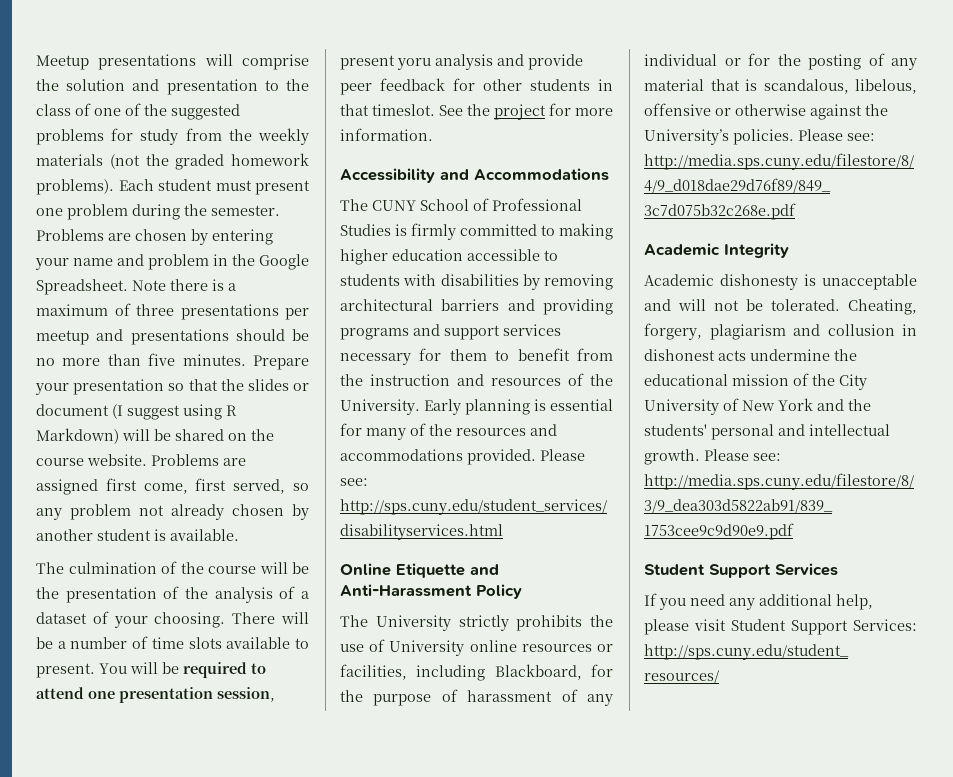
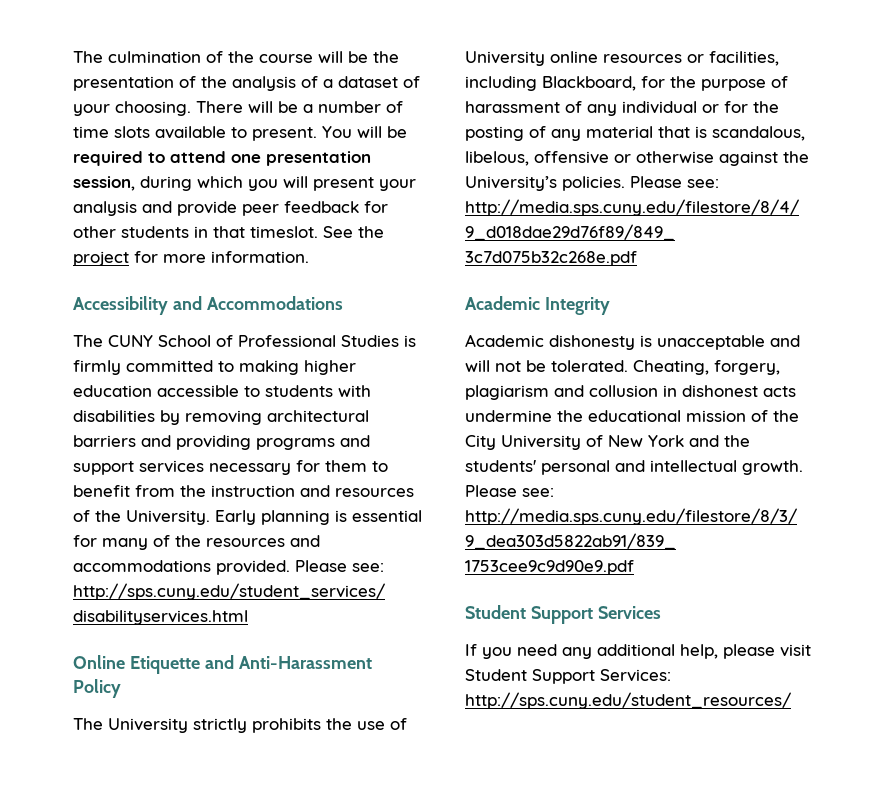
[36,54,309,70] [36,79,309,95] [36,103,240,120] [36,128,309,145] [36,153,309,170] [36,179,310,195] [36,204,280,220] [36,229,273,245] [35,254,309,270] [36,279,236,295] [36,303,309,320] [36,329,309,345] [36,353,309,370] [35,379,309,395] [36,404,237,420] [36,428,274,444] [36,454,246,466] [36,478,309,495] [36,504,309,520] [36,529,239,541] Meetup presentations will comprise the solution and presentation to the class of one of the suggested problems for study from the weekly materials (not the graded homework problems). Each student must present one problem during the semester. Problems are chosen by entering your name and problem in the Google Spreadsheet. Note there is a maximum of three presentations per meetup and presentations should be no more than five minutes. Prepare your presentation so that the slides or document (I suggest using R Markdown) will be shared on the course website. Problems are assigned first come, first served, so any problem not already chosen by another student is available. // -> (73, 57) none
[340,55,431,70] present yoru -> [140,176,416,191] during which you will present your

